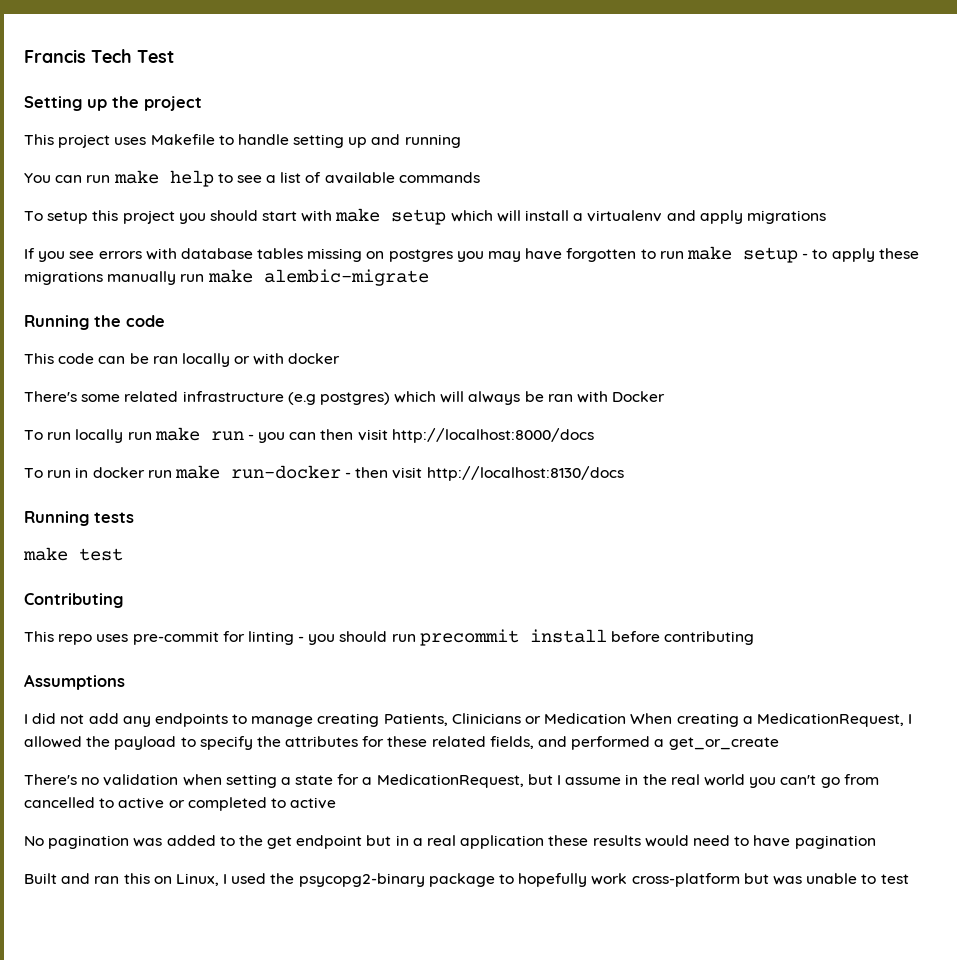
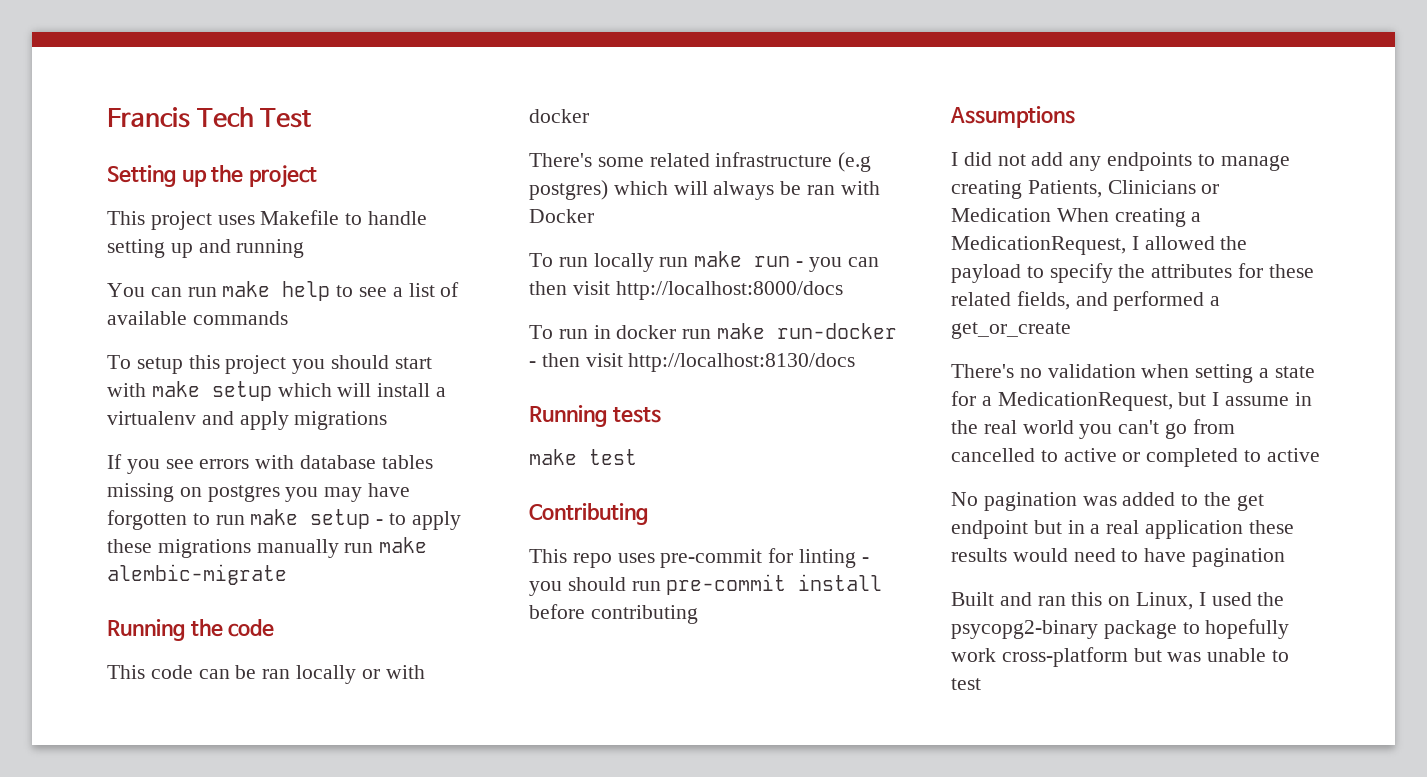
[419,629,519,646] precommit -> [666,574,787,595] pre-commit

